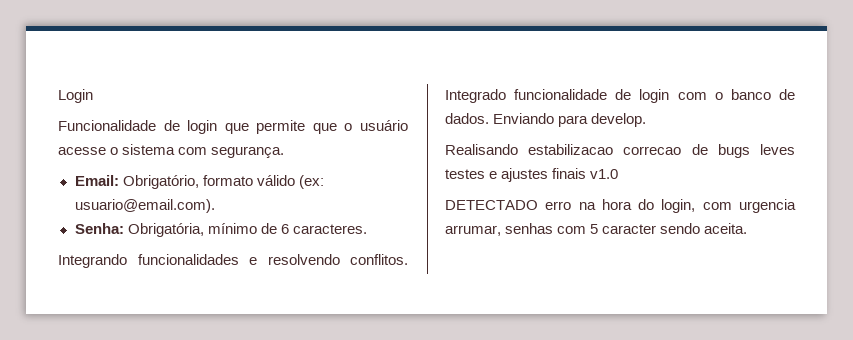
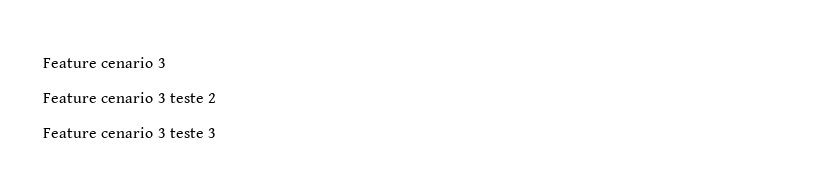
[58,89,93,103] [58,120,408,134] [58,144,285,158] [74,175,324,189] [74,199,215,213] [74,223,367,237] [58,254,408,268] [445,89,795,103] [445,113,647,127] [445,144,795,158] [445,168,619,182] [445,199,796,213] [445,223,748,236] Login // Funcionalidade de login que permite que o usuário acesse o sistema com segurança. // Email: Obrigatório, formato válido (ex: usuario@email.com). // Senha: Obrigatória, mínimo de 6 caracteres. // Integrando funcionalidades e resolvendo conflitos. Integrado funcionalidade de login com o banco de dados. Enviando para develop. // Realisando estabilizacao correcao de bugs leves testes e ajustes finais v1.0 // DETECTADO erro na hora do login, com urgencia arrumar, senhas com 5 caracter sendo aceita. -> [43,57,166,68] [43,92,217,103] [43,127,217,138] Feature cenario 3 // Feature cenario 3 teste 2 // Feature cenario 3 teste 3

